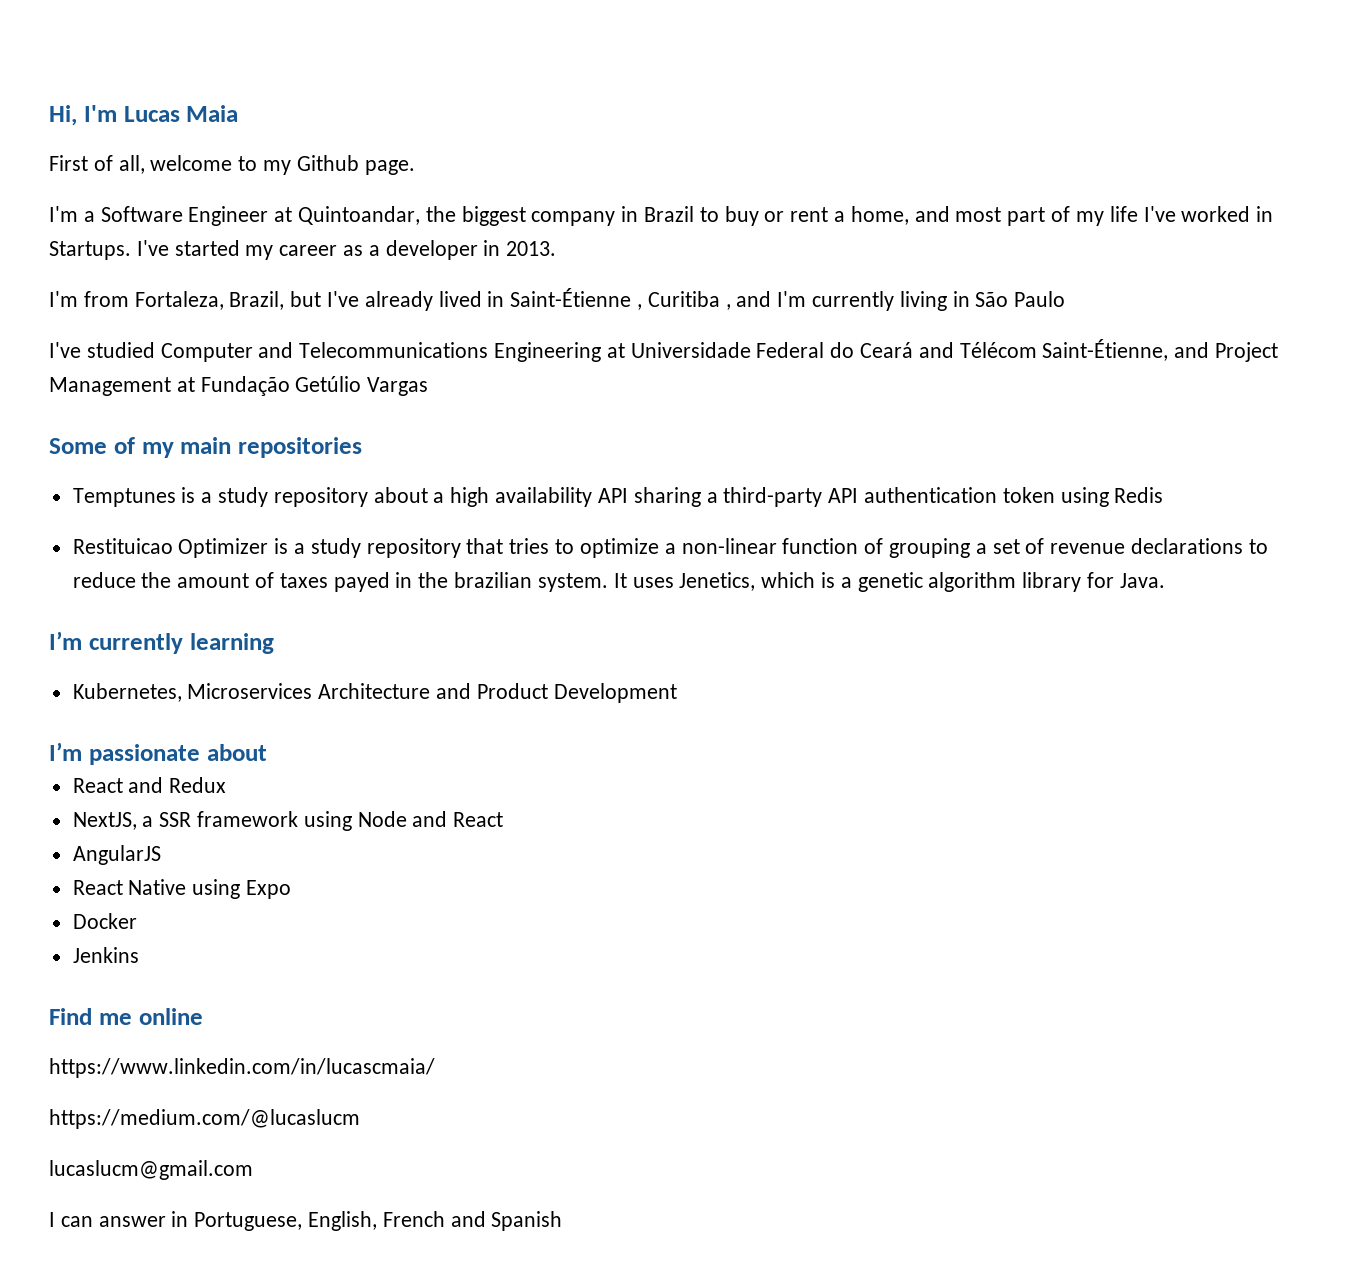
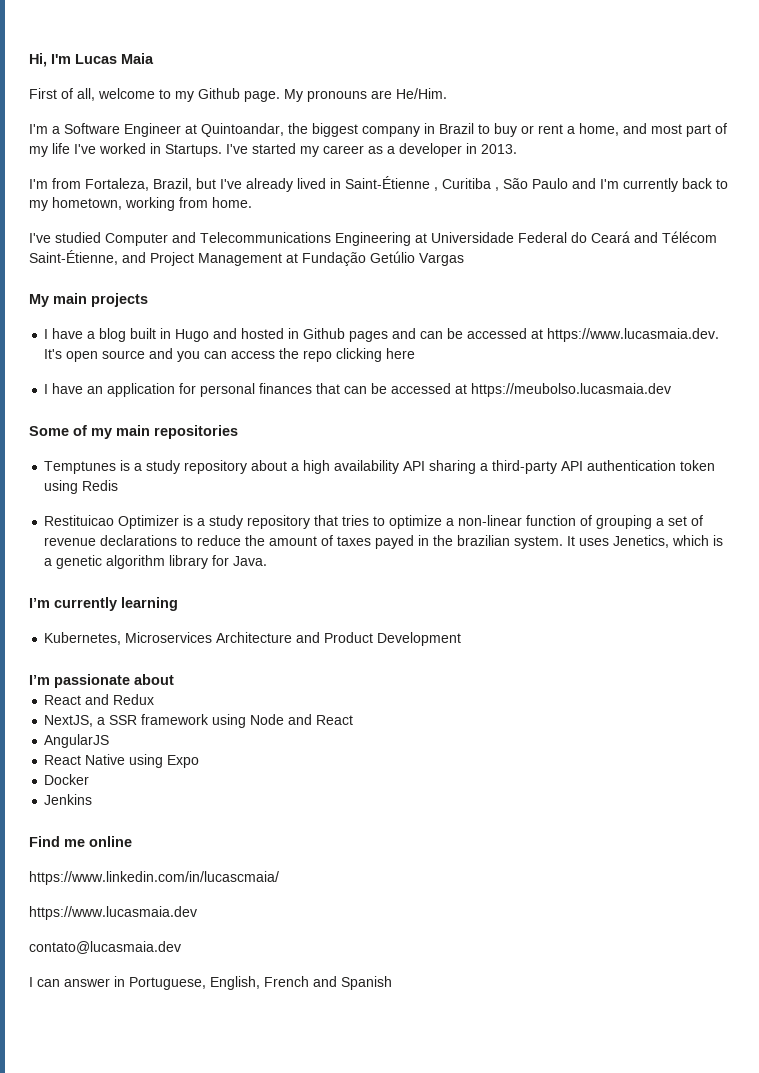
(415, 167) none -> [284,88,447,102] My pronouns are He/Him.
(731, 307) none -> [503,178,568,189] São Paulo
[899,291,1066,311] living in São Paulo -> [682,178,728,189] [29,197,252,211] back to my hometown, working from home.
(429, 386) none -> [29,293,148,307] [44,328,720,342] [44,348,416,362] [44,383,672,397] // My main projects // I have a blog built in Hugo and hosted in Github pages and can be accessed at https://www.lucasmaia.dev. It's open source and you can access the repo clicking here // I have an application for personal finances that can be accessed at https://meubolso.lucasmaia.dev
[49,1109,360,1129] [49,1160,253,1180] https://medium.com/@lucaslucm // lucaslucm@gmail.com -> [29,906,197,920] [29,941,181,954] https://www.lucasmaia.dev // contato@lucasmaia.dev

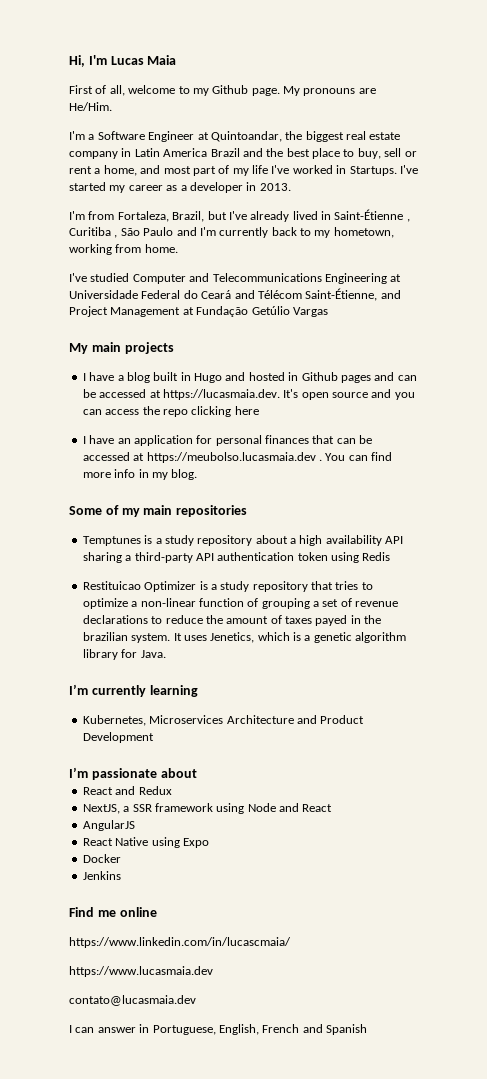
[362,123,517,137] company in Brazil to buy -> [346,131,401,140] [69,148,402,159] real estate company in Latin America Brazil and the best place to buy, sell
[547,328,720,342] https://www.lucasmaia.dev. -> [162,389,280,400] https://lucasmaia.dev.
(672, 390) none -> [318,452,392,461] [82,469,198,480] . You can find more info in my blog.

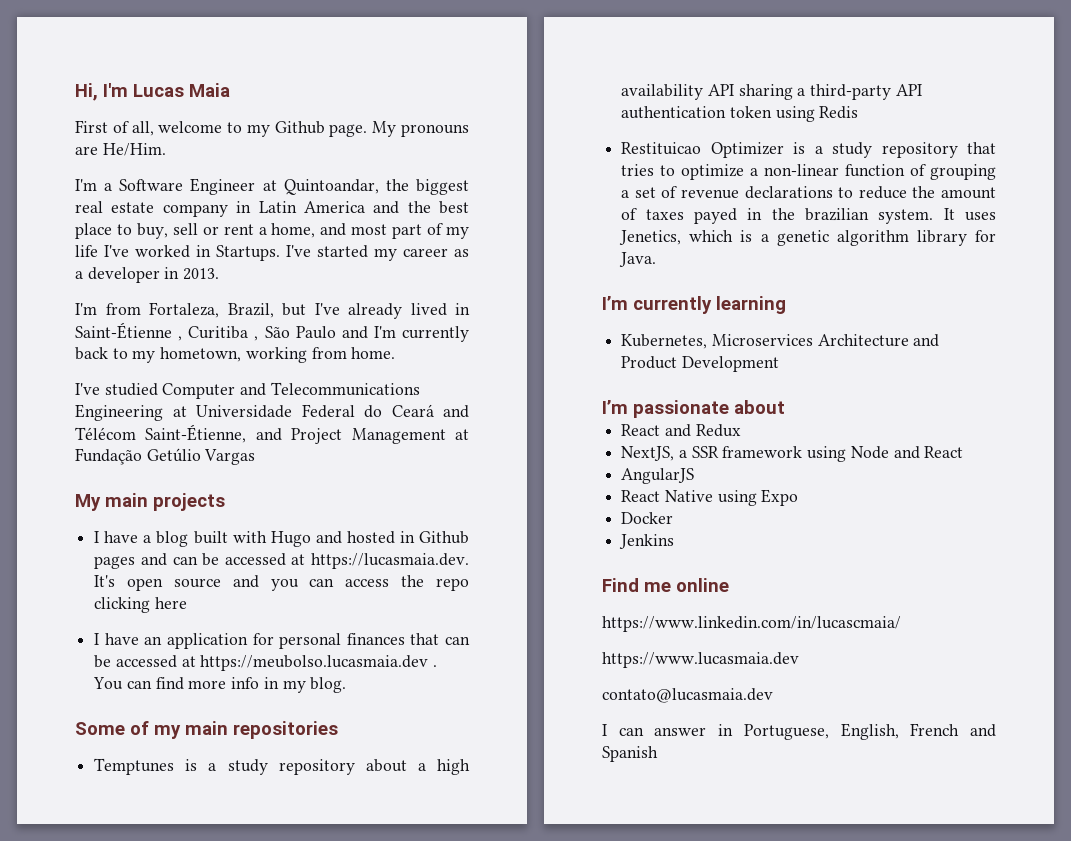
[210,148,240,157] Brazil -> (365, 207) none
[180,372,191,381] in -> [232,531,267,543] with

